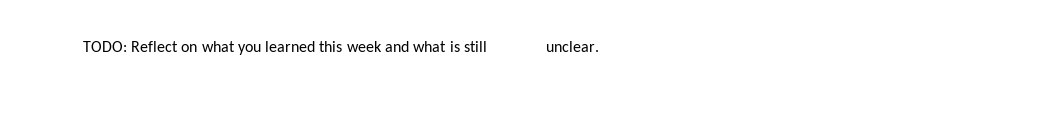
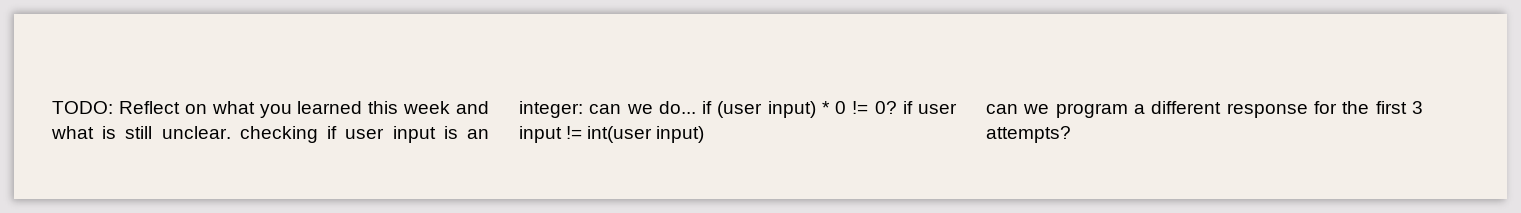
(599, 46) none -> [239,126,490,143] [519,101,957,118] [519,126,705,143] [986,101,1423,118] [986,126,1071,143] checking if user input is an integer: can we do... if (user input) * 0 != 0? if user input != int(user input) // can we program a different response for the first 3 attempts?

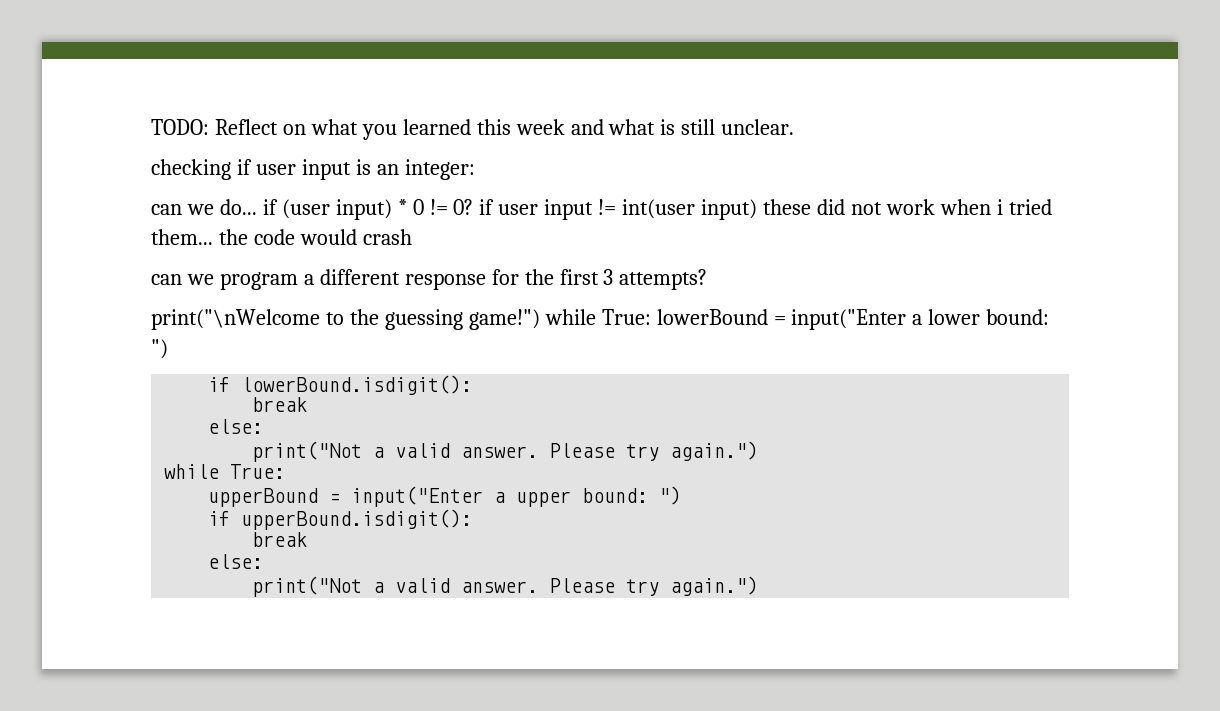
(231, 132) none -> (795, 127) //
(583, 109) none -> (475, 169) //
(705, 134) none -> [763,199,1052,215] [151,229,412,245] these did not work when i tried them... the code would crash
(1071, 134) none -> [151,309,1050,330] [151,339,168,359] [208,375,473,395] [252,397,308,412] [208,419,264,434] [252,441,759,462] [164,464,286,479] [208,486,682,507] [208,509,473,530] [252,532,308,547] [208,554,264,569] [252,576,759,597] // print("\nWelcome to the guessing game!") while True: lowerBound = input("Enter a lower bound: ") // if lowerBound.isdigit(): // break // else: // print("Not a valid answer. Please try again.") // while True: // upperBound = input("Enter a upper bound: ") // if upperBound.isdigit(): // break // else: // print("Not a valid answer. Please try again.")

